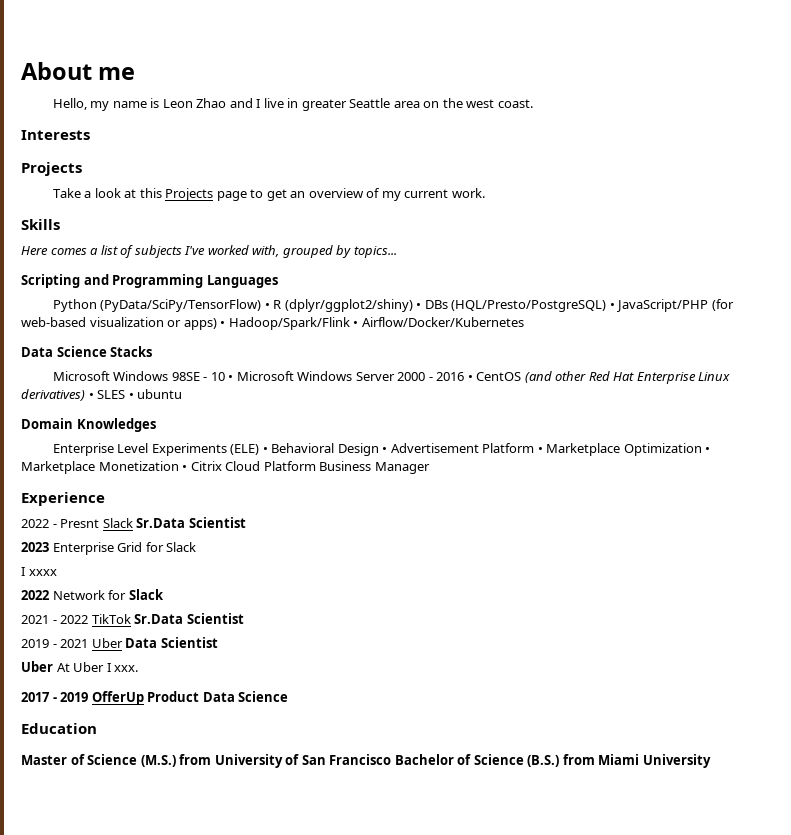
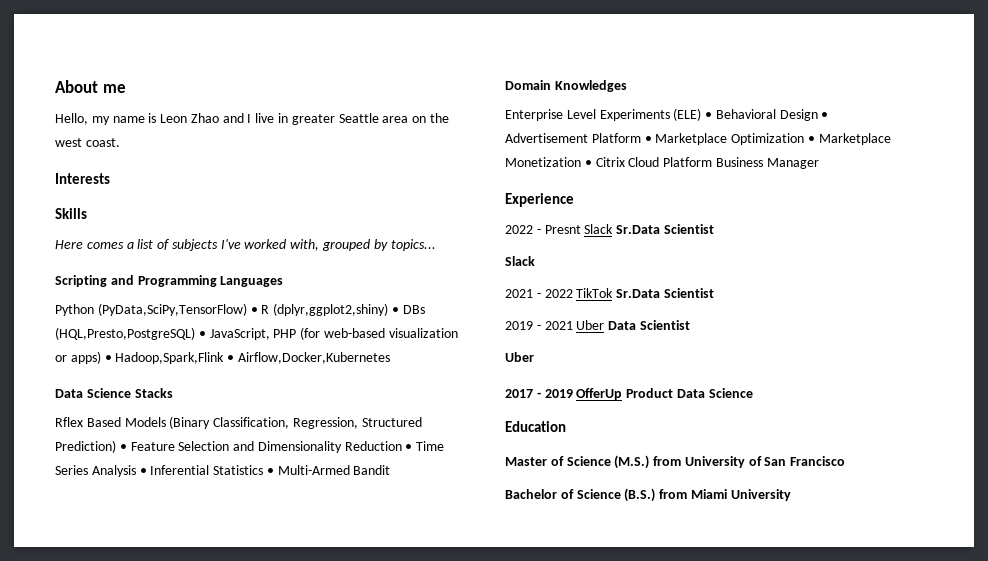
[21,162,82,176] [52,188,485,201] // Projects // Take a look at this Projects page to get an overview of my current work. -> (110, 178) none
[100,299,262,312] (PyData/SciPy/TensorFlow) -> [97,303,247,316] (PyData,SciPy,TensorFlow)
[284,299,413,312] (dplyr/ggplot2/shiny) -> [273,303,389,316] (dplyr,ggplot2,shiny)
[451,299,709,312] (HQL/Presto/PostgreSQL) • JavaScript/PHP -> [55,327,297,340] (HQL,Presto,PostgreSQL) • JavaScript, PHP
[228,317,524,330] Hadoop/Spark/Flink • Airflow/Docker/Kubernetes -> [115,352,390,364] Hadoop,Spark,Flink • Airflow,Docker,Kubernetes
[52,371,731,384] [21,389,183,401] Microsoft Windows 98SE - 10 • Microsoft Windows Server 2000 - 2016 • CentOS (and other Red Hat Enterprise Linux derivatives) • SLES • ubuntu -> [55,416,422,429] [55,440,445,453] [55,465,391,477] Rflex Based Models (Binary Classification, Regression, Structured Prediction) • Feature Selection and Dimensionality Reduction • Time Series Analysis • Inferential Statistics • Multi-Armed Bandit
[21,542,197,555] [21,567,57,576] [21,590,127,600] 2023 Enterprise Grid for Slack // I xxxx // 2022 Network for -> (714, 229) none
[56,662,139,672] At Uber I xxx. -> (534, 357) none
(392, 759) none -> (846, 461) //

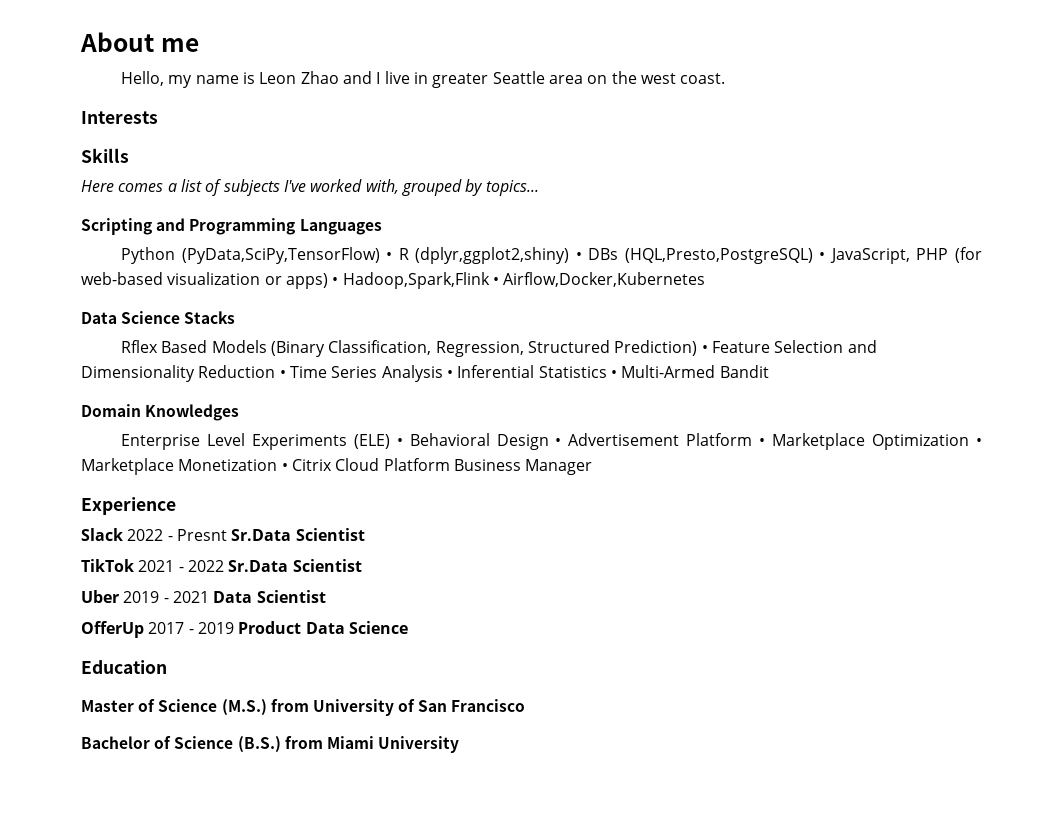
(574, 200) none -> [81,528,123,541] Slack
[584,224,714,234] [505,256,535,266] Slack Sr.Data Scientist // Slack // -> [231,528,365,541] [81,559,134,572] Sr.Data Scientist // TikTok
[576,288,714,298] TikTok Sr.Data Scientist // -> [228,559,362,572] [81,590,119,603] Sr.Data Scientist // Uber
[576,320,605,330] Uber -> (209, 597) none
[505,352,534,362] Uber // -> [81,621,144,638] OfferUp
[576,388,623,400] OfferUp -> (234, 628) none

